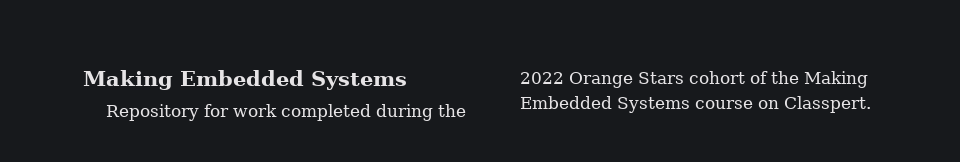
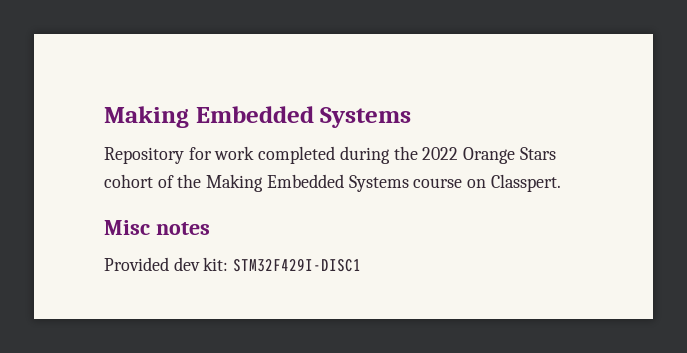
(871, 104) none -> [104,220,210,235] [104,257,362,272] // Misc notes // Provided dev kit: STM32F429I-DISC1

